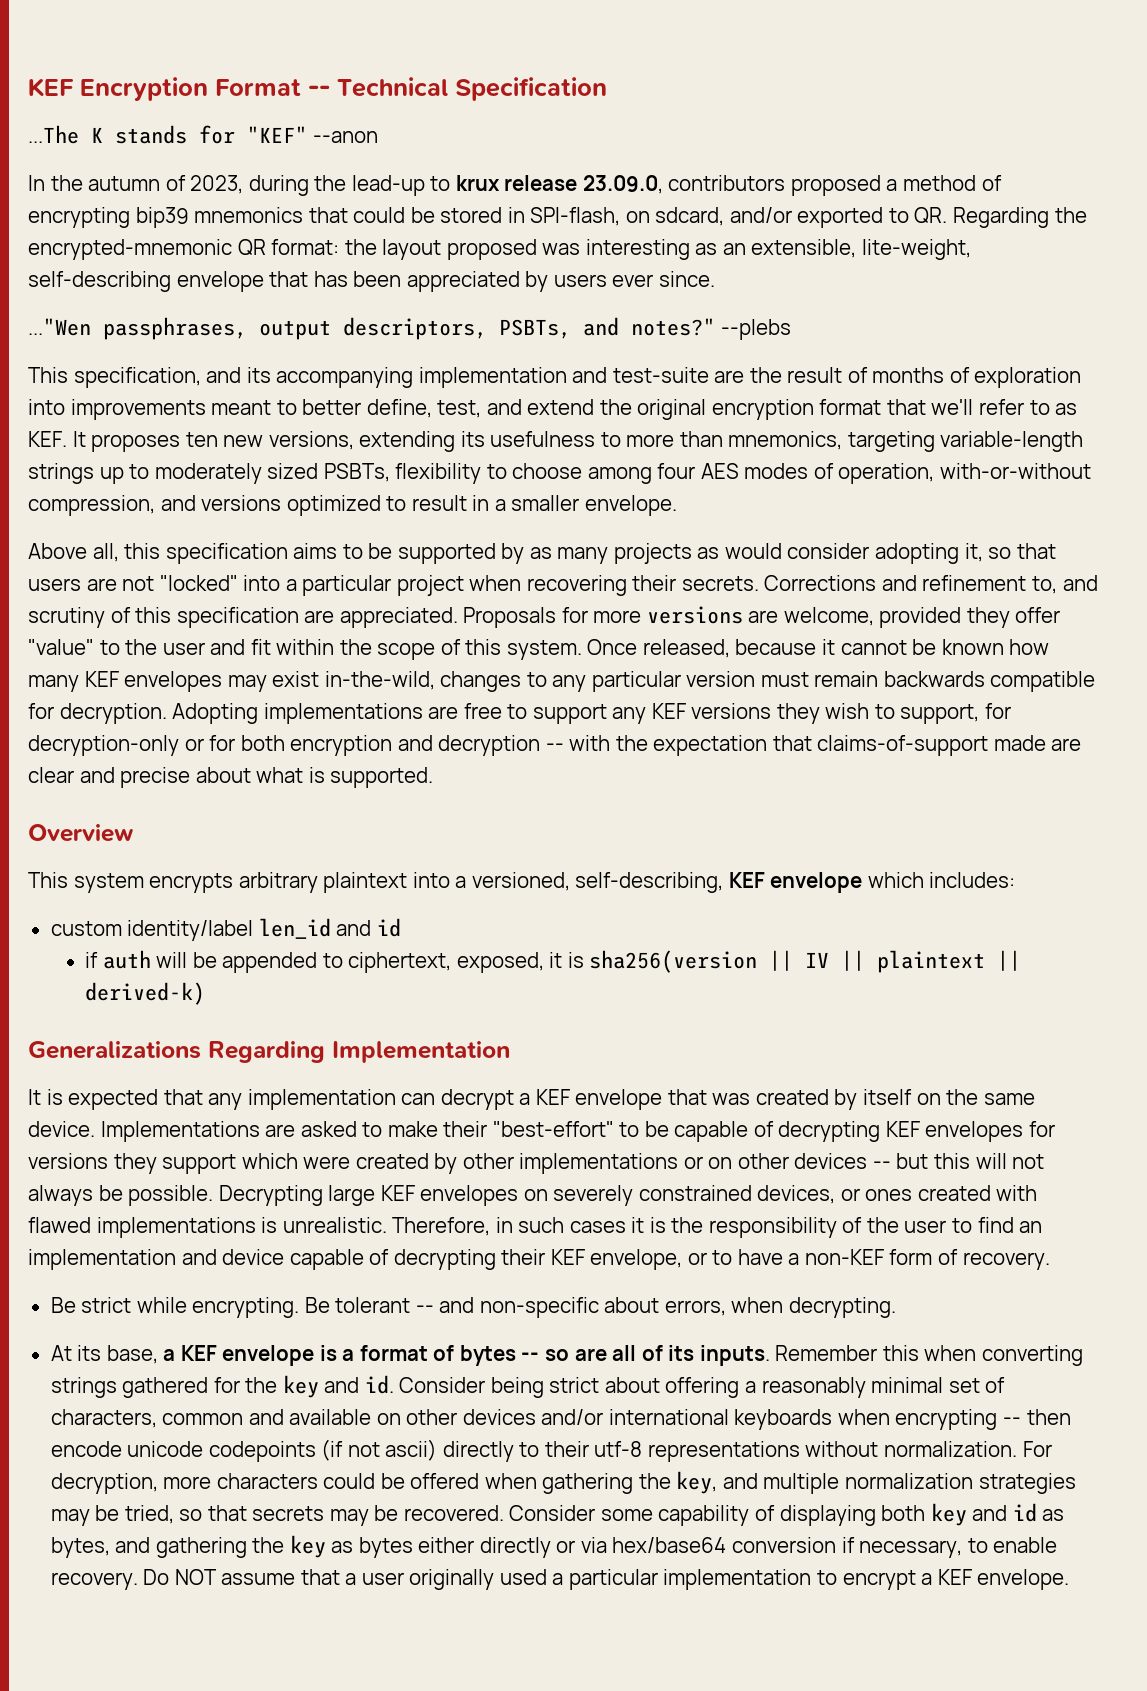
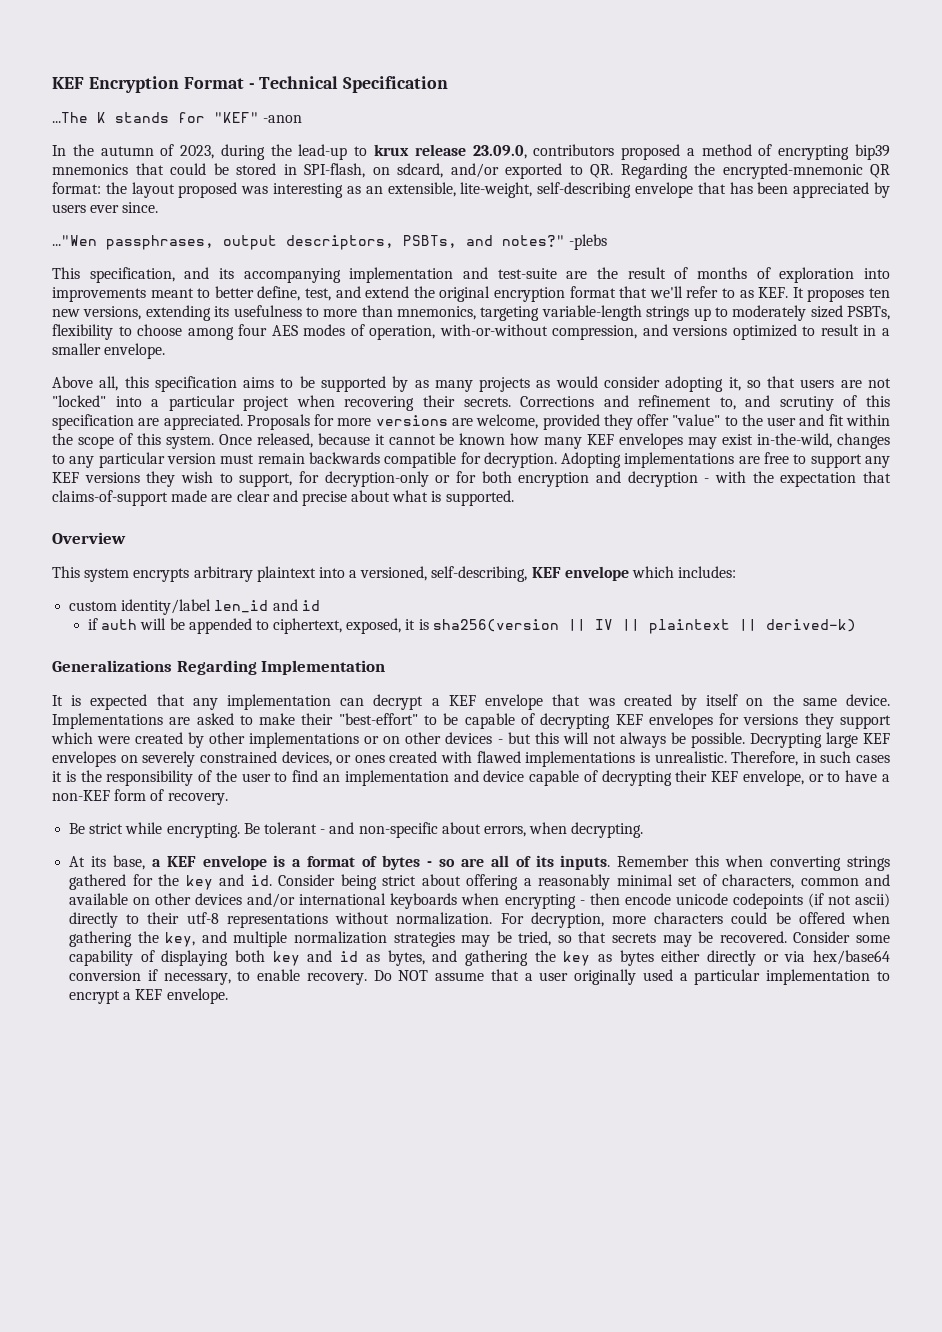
[308,85,330,96] -- -> [248,83,255,89] -
[312,131,378,143] --anon -> [263,115,303,123] -anon
[720,319,791,340] --plebs -> [569,234,608,250] -plebs
[545,743,564,751] -- -> [704,478,710,483] -
[872,1161,891,1169] -- -> [497,739,503,744] -
[415,1305,434,1313] -- -> [320,829,326,834] -
[521,1352,540,1361] -- -> [427,861,433,867] -
[1002,1417,1021,1425] -- -> [579,900,585,905] -

